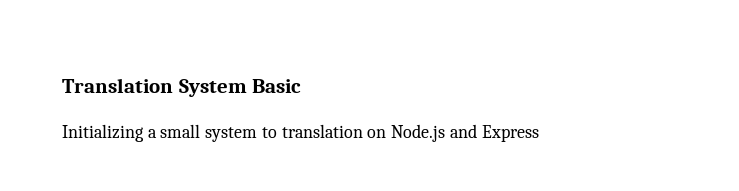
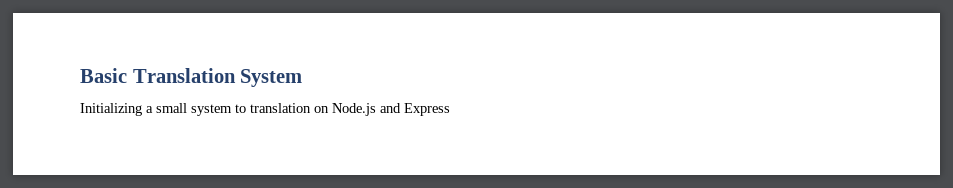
(62, 85) none -> [80,68,127,83] Basic
[252,79,302,93] Basic -> (303, 78) none

